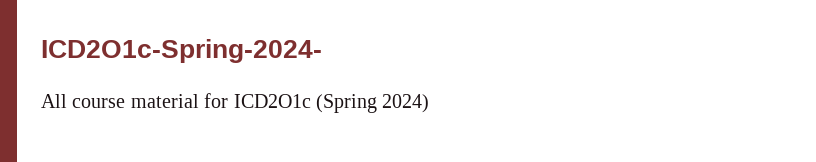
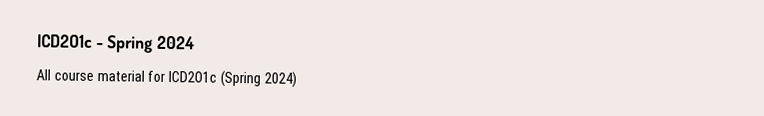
[41,39,322,63] ICD2O1c-Spring-2024- -> [37,34,195,53] ICD2O1c - Spring 2024

